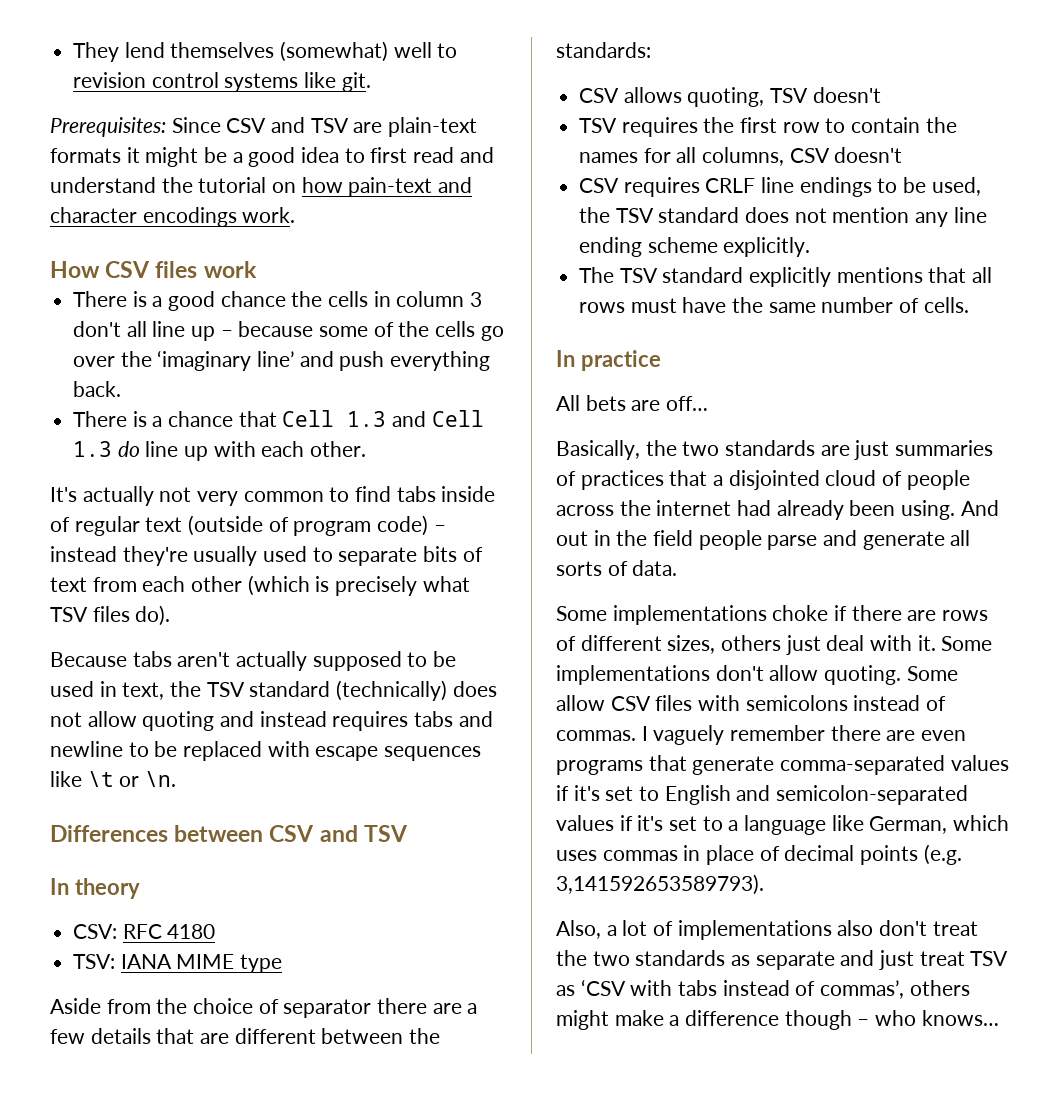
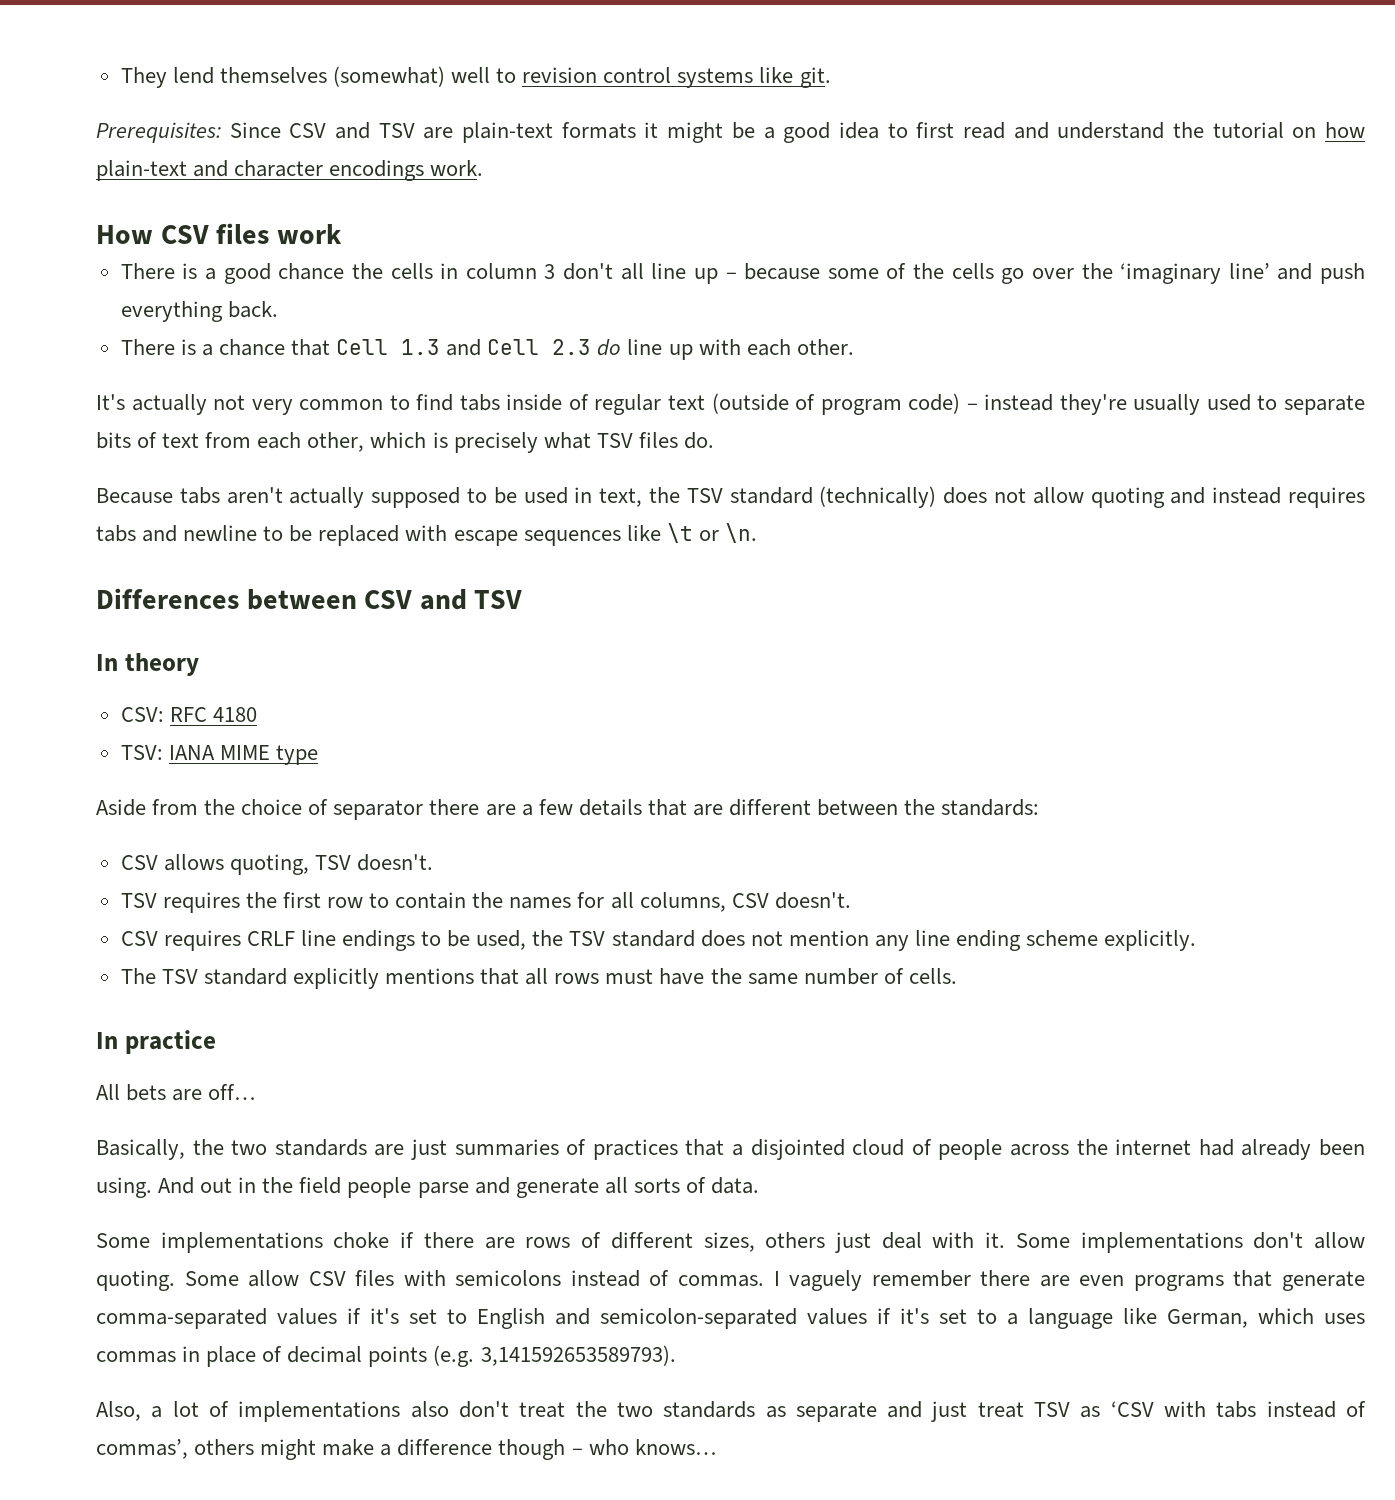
[348,177,433,197] pain-text -> [96,160,187,181] plain-text
[73,441,113,457] 1.3 -> [552,339,592,355] 2.3
[191,575,310,596] other (which -> [307,432,427,452] other, which
[135,605,171,626] do). -> [683,432,714,449] do.
[812,87,881,103] doesn't -> [357,854,434,871] doesn't.
[834,147,903,163] doesn't -> [774,892,851,909] doesn't.

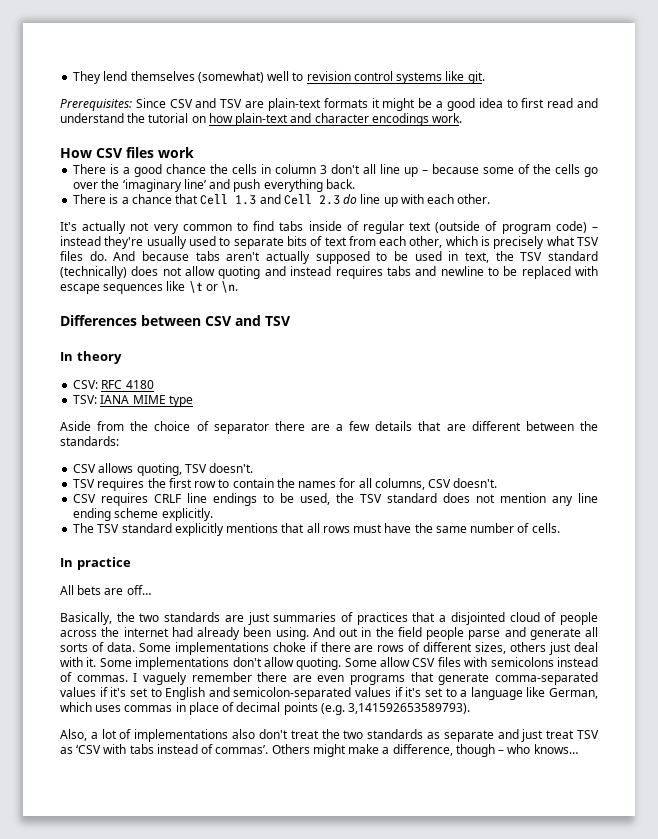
[96,488,173,504] // Because -> [113,251,189,261] And because
(759, 1185) // -> (135, 647) none
[96,1439,255,1459] commas’, others -> [215,744,310,754] commas’. Others
[397,1439,493,1456] difference -> [392,744,453,756] difference,

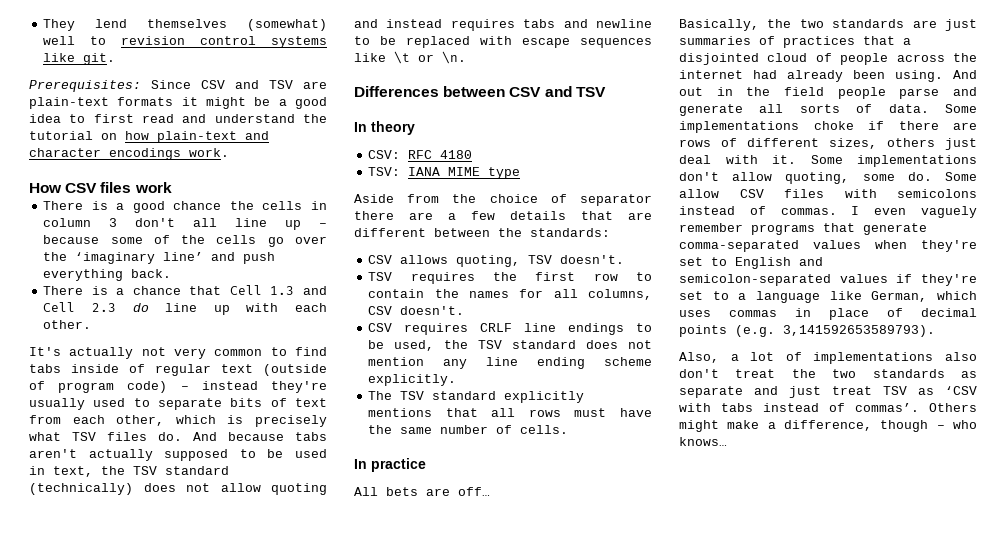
[296,657,342,670] quoting. -> [785,172,932,184] quoting, some do.
(138, 677) none -> [874,208,907,215] even
[257,672,345,682] there are even -> (743, 227) none
[99,687,127,697] if it's -> [875,240,977,252] when they're
[405,687,422,697] it's -> [921,274,977,286] they're

